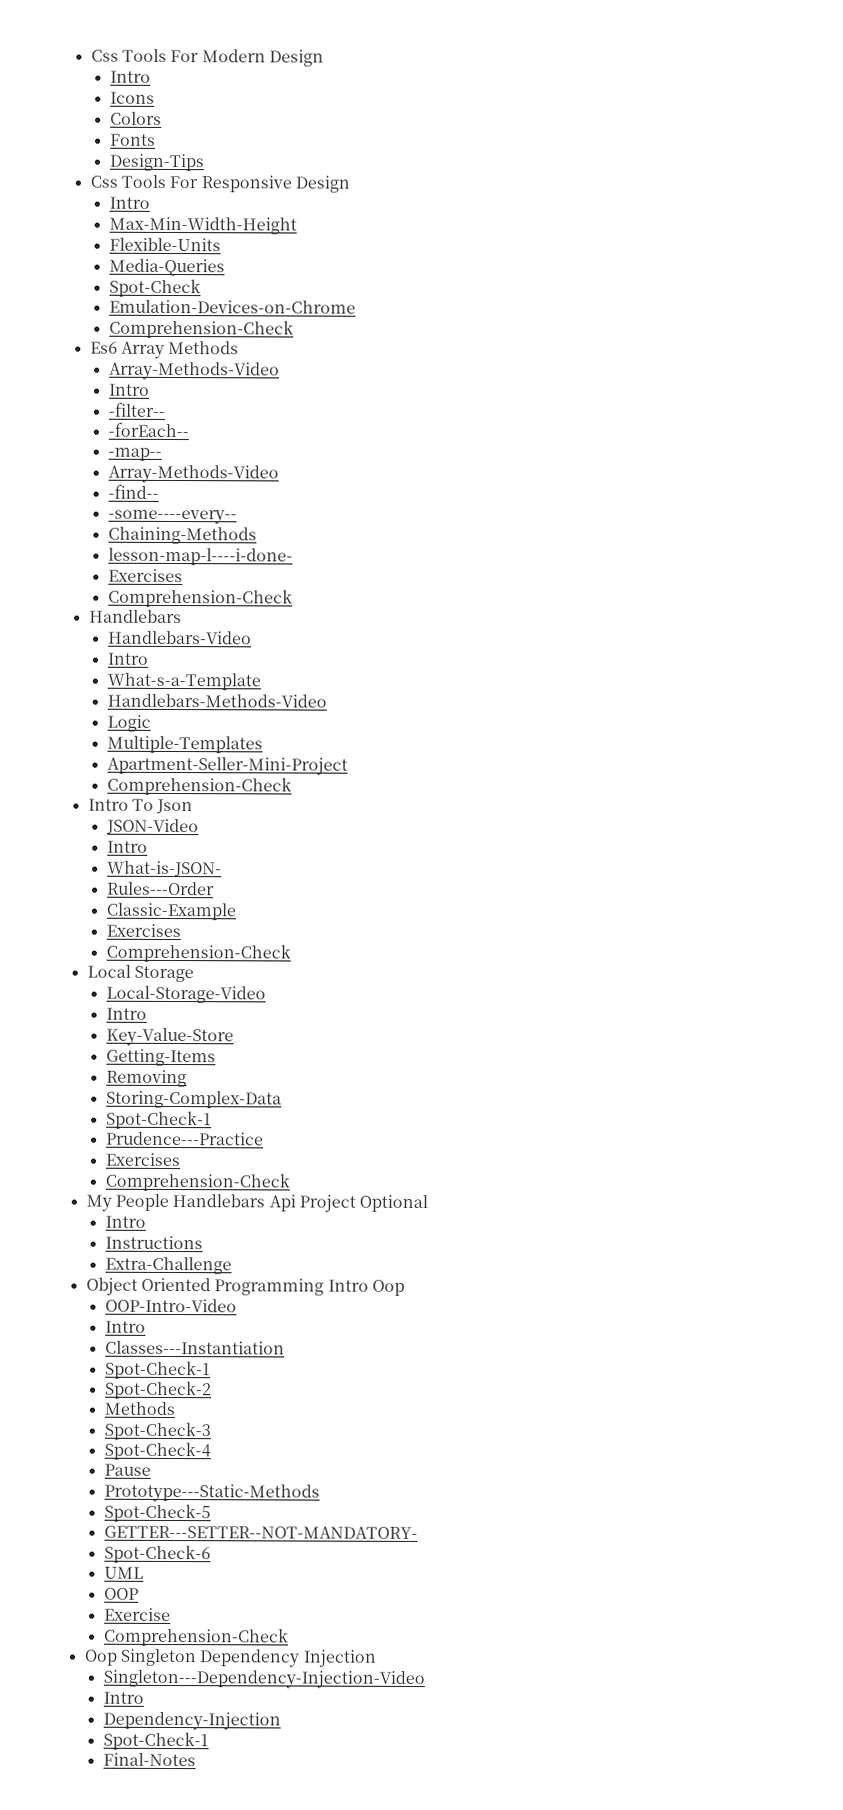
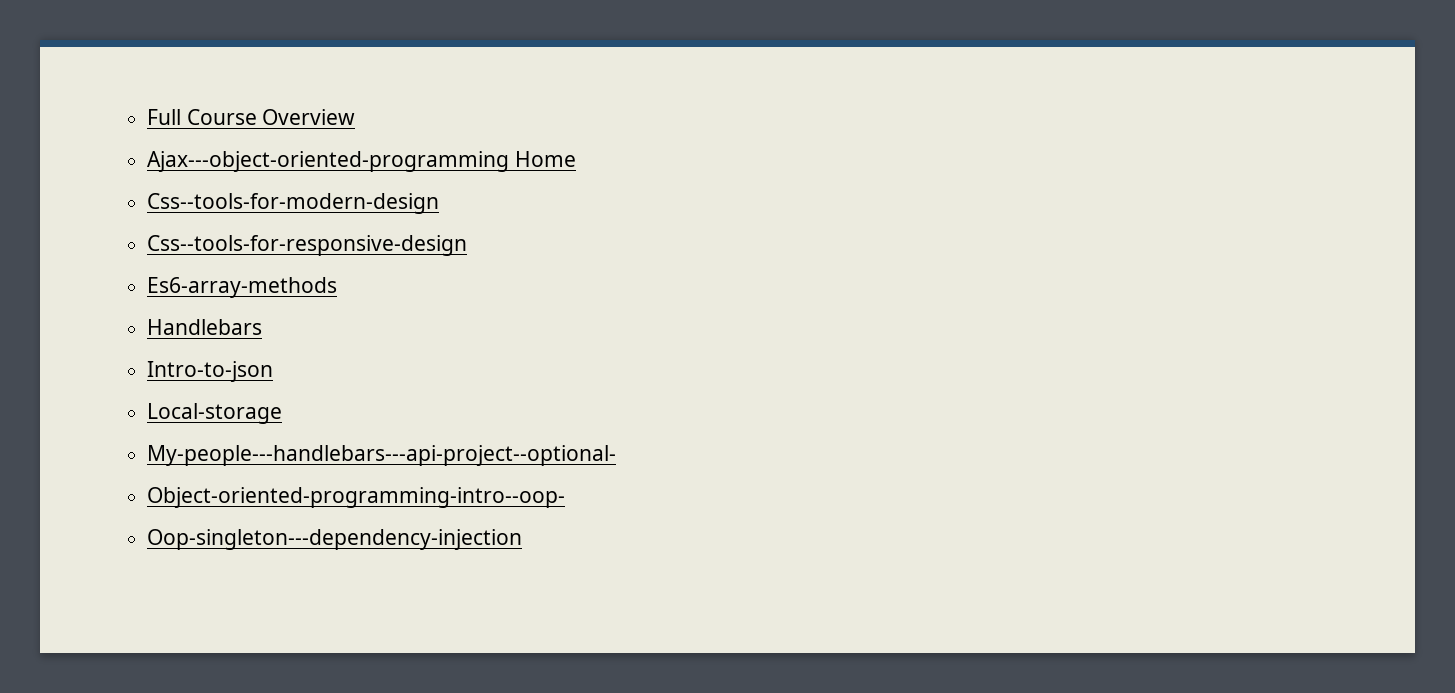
[90,48,324,67] [109,70,151,83] [109,91,155,104] [109,111,162,125] [109,133,156,146] [108,153,205,172] [89,174,350,193] [108,196,150,209] [108,216,297,235] [108,237,221,252] [108,258,225,277] [108,278,201,298] [108,299,356,314] [108,319,294,339] [89,340,240,359] [108,361,280,381] [108,383,150,396] [107,402,166,417] [107,422,189,438] [107,447,162,461] [107,464,279,484] [107,484,159,499] [107,509,237,525] [107,526,257,545] [107,547,293,566] [107,568,183,583] [107,588,293,608] [88,609,182,624] [107,630,252,645] [106,652,149,665] [106,672,261,691] [106,693,327,708] [106,714,151,732] [106,735,263,754] [106,756,348,776] [106,776,292,796] [87,798,194,815] [105,818,199,836] [106,840,148,853] [106,860,222,878] [106,881,215,896] [105,902,237,921] [105,923,181,938] [105,943,291,963] [86,964,194,983] [105,985,266,1004] [105,1007,147,1020] [105,1027,234,1047] [105,1048,216,1067] [105,1069,187,1088] [105,1090,282,1109] [105,1110,212,1130] [105,1131,264,1146] [104,1152,181,1167] [104,1172,290,1192] [85,1193,429,1213] [104,1215,146,1228] [104,1235,203,1250] [104,1256,232,1275] [85,1277,405,1296] [104,1298,237,1313] [104,1320,146,1333] [104,1340,285,1355] [104,1360,211,1380] [104,1380,212,1400] [103,1401,176,1416] [103,1421,211,1441] [103,1441,211,1461] [103,1463,151,1476] [103,1483,320,1503] [103,1503,211,1523] [103,1525,418,1539] [103,1544,211,1564] [103,1566,144,1579] [103,1587,139,1600] [103,1607,171,1621] [103,1627,289,1647] [83,1648,377,1668] [102,1669,425,1690] [102,1691,144,1704] [102,1711,281,1731] [102,1731,209,1751] [102,1752,196,1767] Css Tools For Modern Design // Intro // Icons // Colors // Fonts // Design-Tips // Css Tools For Responsive Design // Intro // Max-Min-Width-Height // Flexible-Units // Media-Queries // Spot-Check // Emulation-Devices-on-Chrome // Comprehension-Check // Es6 Array Methods // Array-Methods-Video // Intro // -filter-- // -forEach-- // -map-- // Array-Methods-Video // -find-- // -some----every-- // Chaining-Methods // lesson-map-l----i-done- // Exercises // Comprehension-Check // Handlebars // Handlebars-Video // Intro // What-s-a-Template // Handlebars-Methods-Video // Logic // Multiple-Templates // Apartment-Seller-Mini-Project // Comprehension-Check // Intro To Json // JSON-Video // Intro // What-is-JSON- // Rules---Order // Classic-Example // Exercises // Comprehension-Check // Local Storage // Local-Storage-Video // Intro // Key-Value-Store // Getting-Items // Removing // Storing-Complex-Data // Spot-Check-1 // Prudence---Practice // Exercises // Comprehension-Check // My People Handlebars Api Project Optional // Intro // Instructions // Extra-Challenge // Object Oriented Programming Intro Oop // OOP-Intro-Video // Intro // Classes---Instantiation // Spot-Check-1 // Spot-Check-2 // Methods // Spot-Check-3 // Spot-Check-4 // Pause // Prototype---Static-Methods // Spot-Check-5 // GETTER---SETTER--NOT-MANDATORY- // Spot-Check-6 // UML // OOP // Exercise // Comprehension-Check // Oop Singleton Dependency Injection // Singleton---Dependency-Injection-Video // Intro // Dependency-Injection // Spot-Check-1 // Final-Notes -> [147,109,356,125] [147,151,576,172] [147,193,440,214] [147,235,468,256] [147,277,338,298] [147,319,263,335] [147,361,274,382] [147,403,283,424] [147,445,617,466] [147,487,566,508] [147,529,523,550] Full Course Overview // Ajax---object-oriented-programming Home // Css--tools-for-modern-design // Css--tools-for-responsive-design // Es6-array-methods // Handlebars // Intro-to-json // Local-storage // My-people---handlebars---api-project--optional- // Object-oriented-programming-intro--oop- // Oop-singleton---dependency-injection

